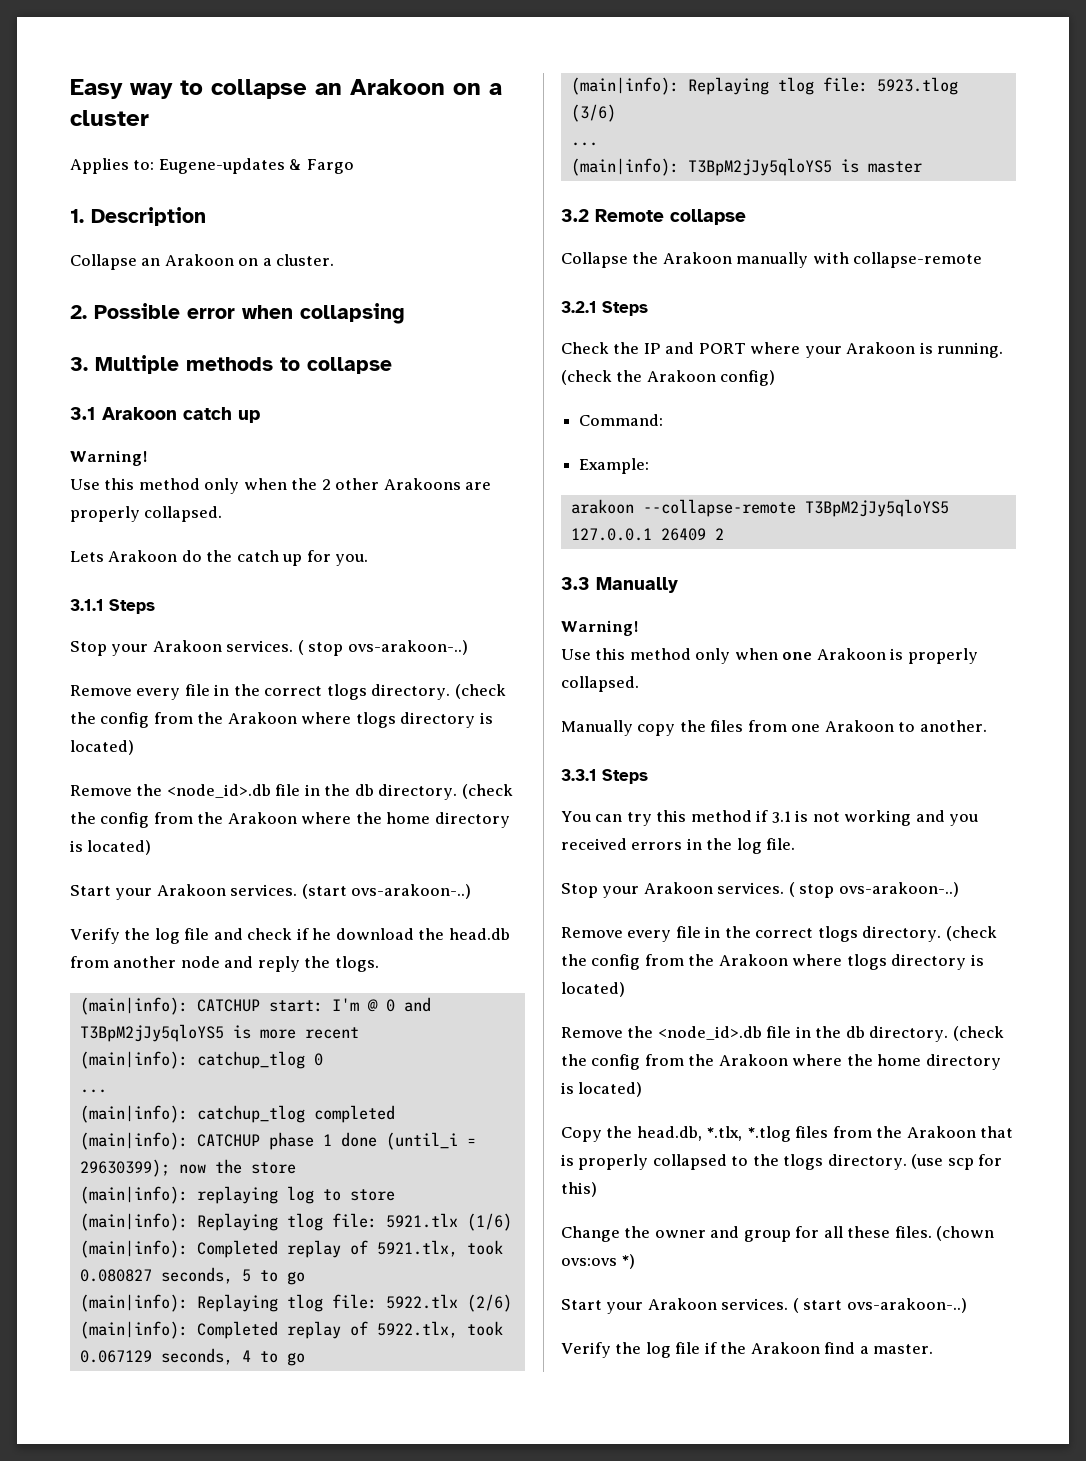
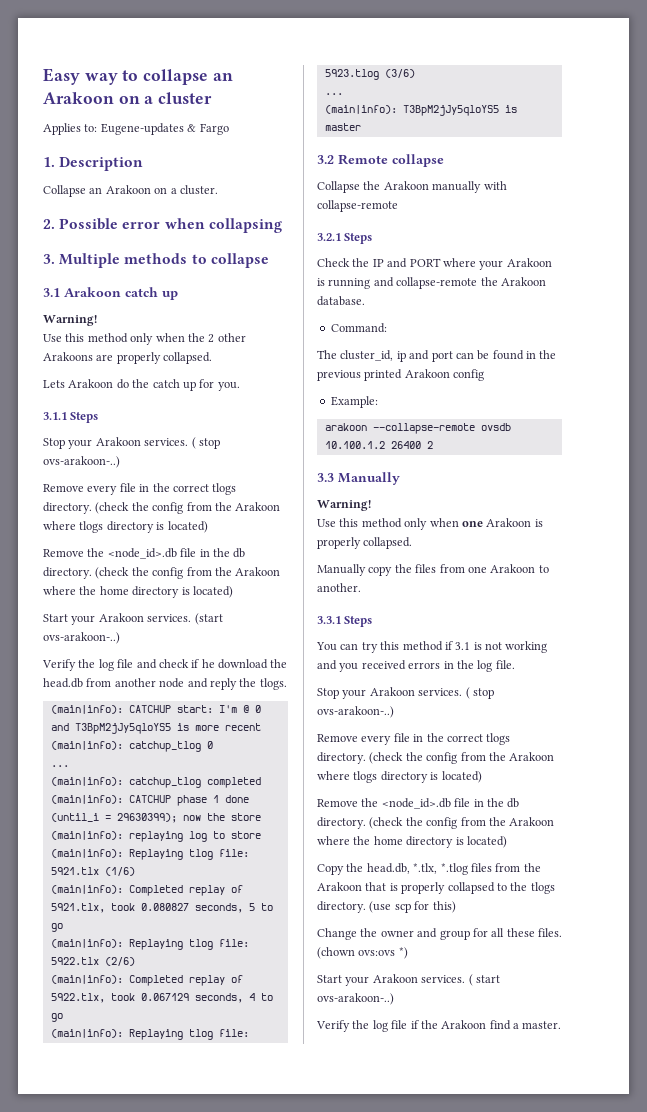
[937,342,1004,358] [561,370,776,386] running. (check the Arakoon config) -> [328,277,546,289] [317,296,365,306] running and collapse-remote the Arakoon database.
(664, 420) none -> [317,350,557,362] [317,369,485,381] // The cluster_id, ip and port can be found in the previous printed Arakoon config
[804,499,949,517] [570,528,706,541] T3BpM2jJy5qloYS5 127.0.0.1 26409 -> [480,423,511,431] [324,441,421,449] ovsdb 10.100.1.2 26400

